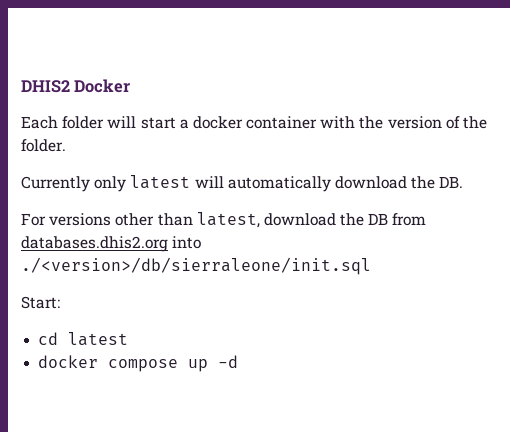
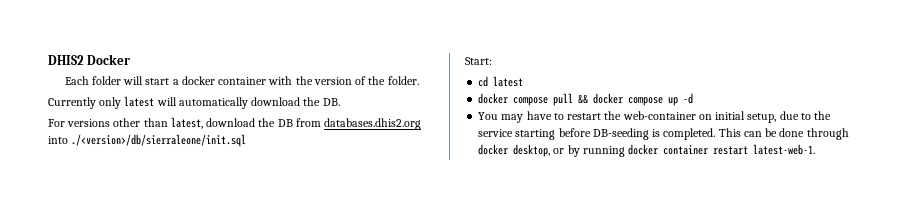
[188,355,239,372] up -d -> [553,93,694,106] [478,111,832,123] [478,128,849,140] [478,144,816,157] pull && docker compose up -d // You may have to restart the web-container on initial setup, due to the service starting before DB-seeding is completed. This can be done through docker desktop, or by running docker container restart latest-web-1.

